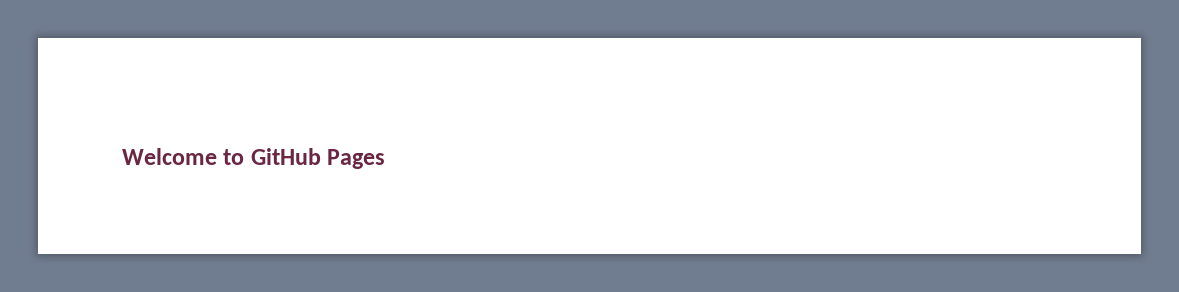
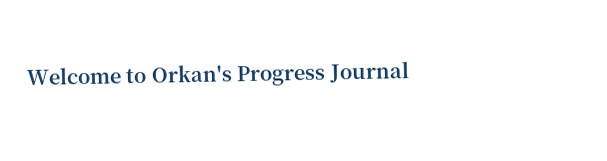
[250,148,386,169] GitHub Pages -> [150,61,410,87] Orkan's Progress Journal

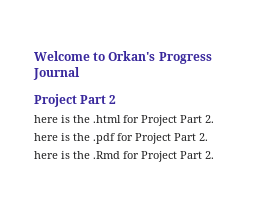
(410, 72) none -> [34,94,117,107] [34,115,214,126] [34,133,208,144] [34,151,214,162] // Project Part 2 // here is the .html for Project Part 2. // here is the .pdf for Project Part 2. // here is the .Rmd for Project Part 2.

